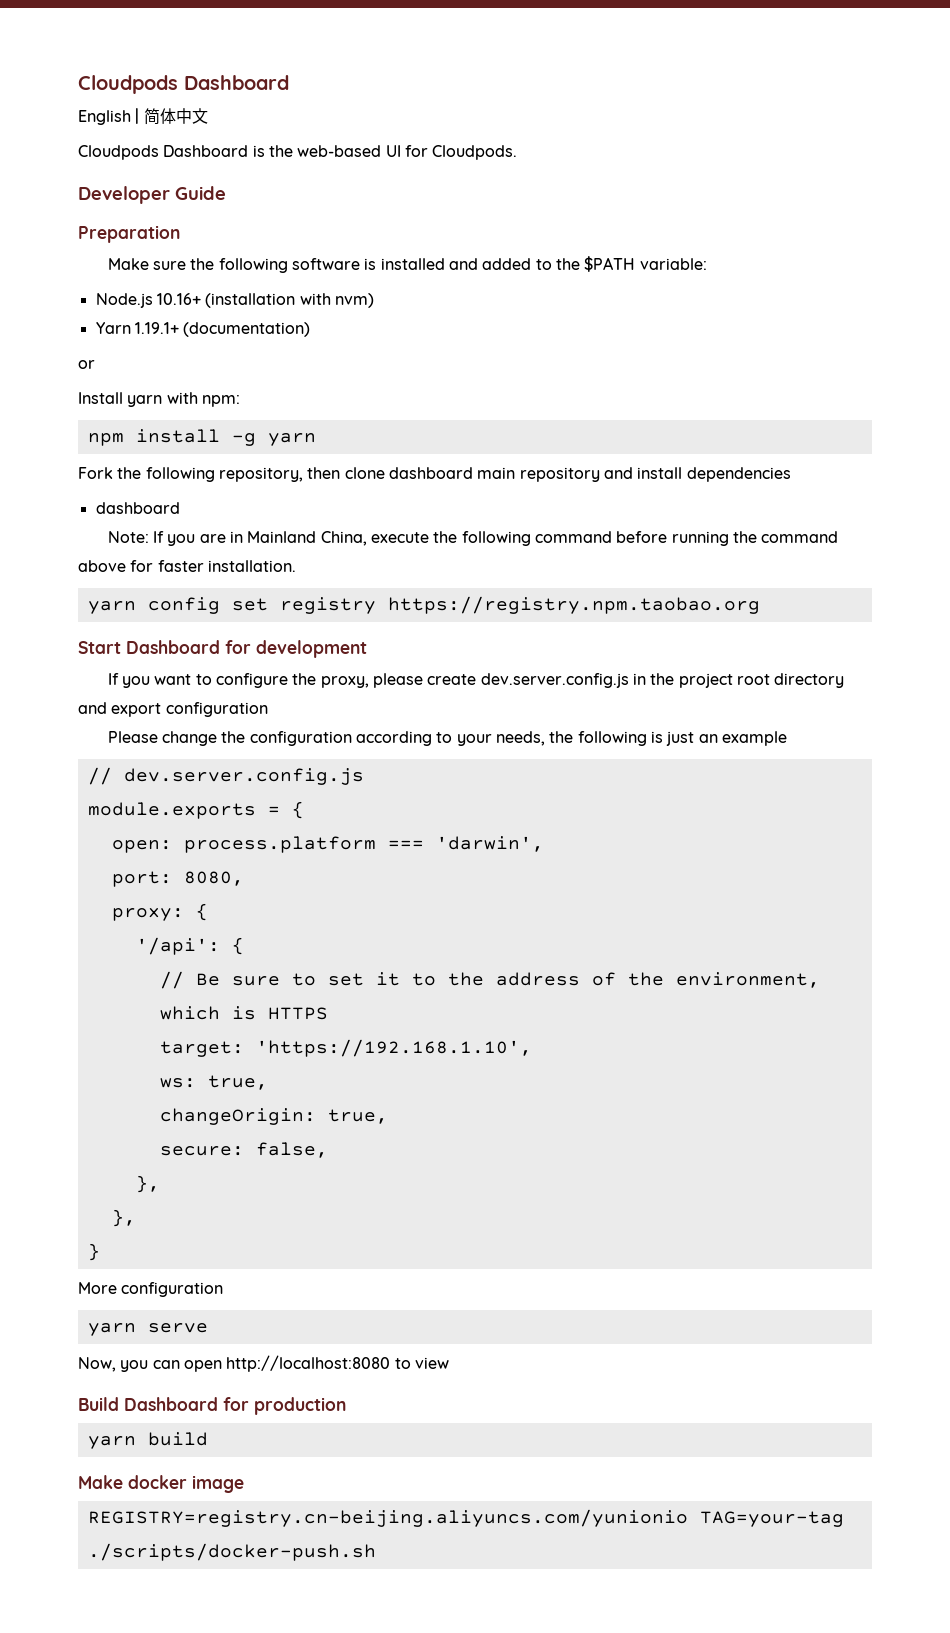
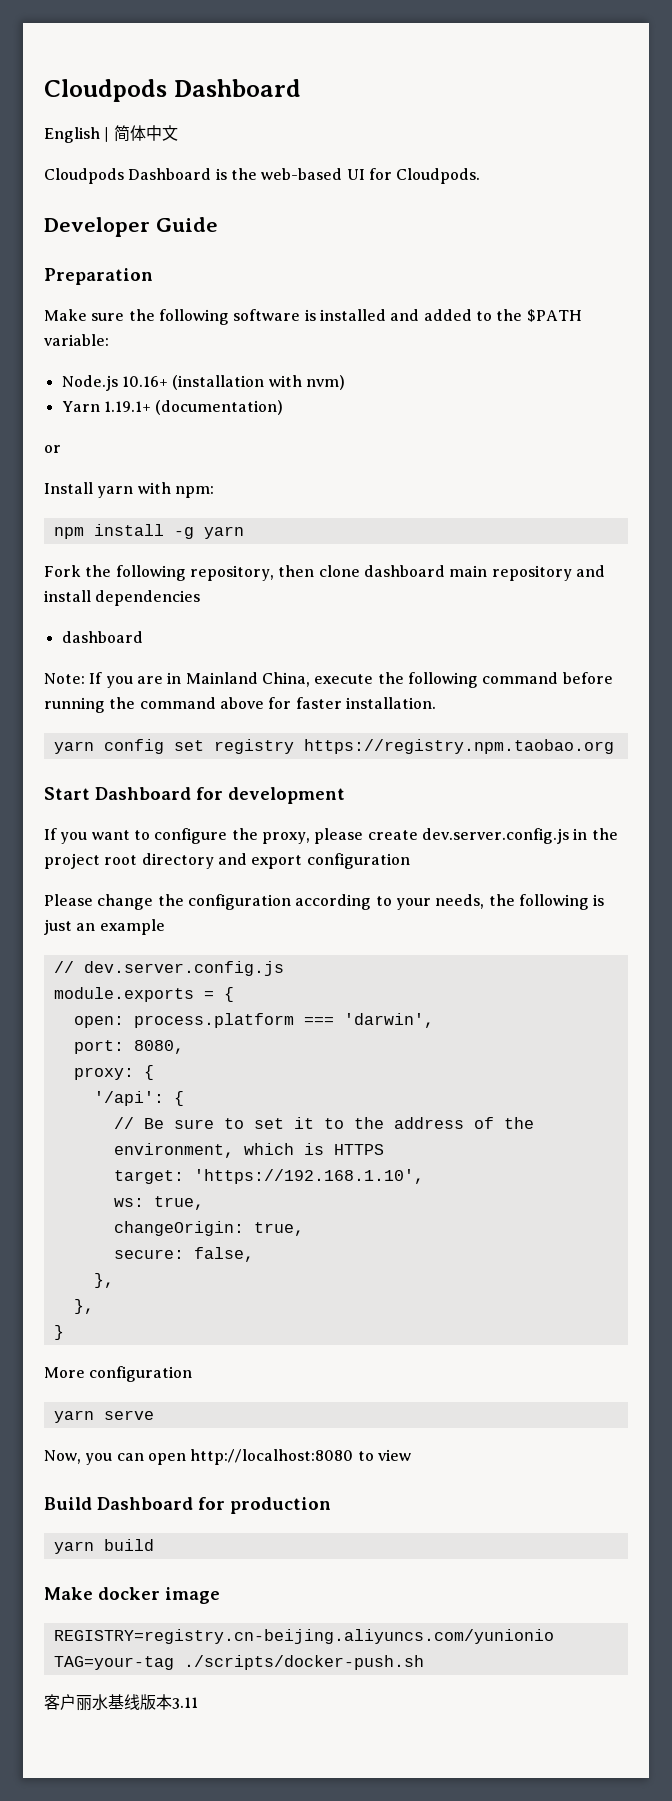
(376, 1552) none -> [44,1694,198,1711] // 客户丽水基线版本3.11

